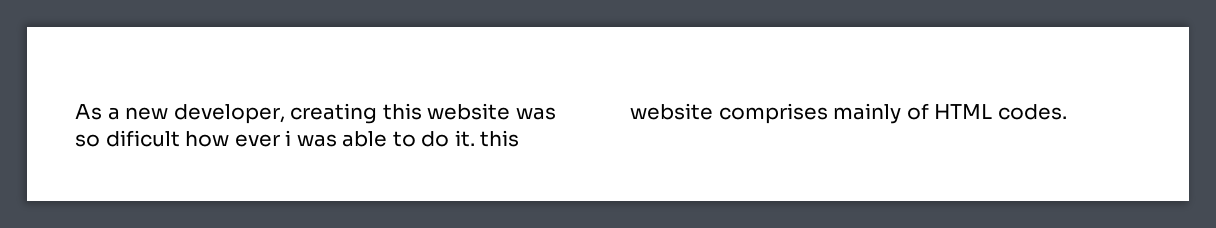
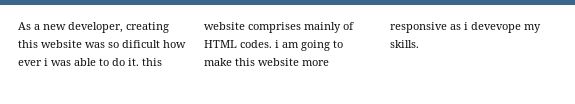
(1067, 112) none -> [275,40,343,51] [204,58,329,66] [390,22,541,33] [390,40,419,48] i am going to make this website more responsive as i devevope my skills.

